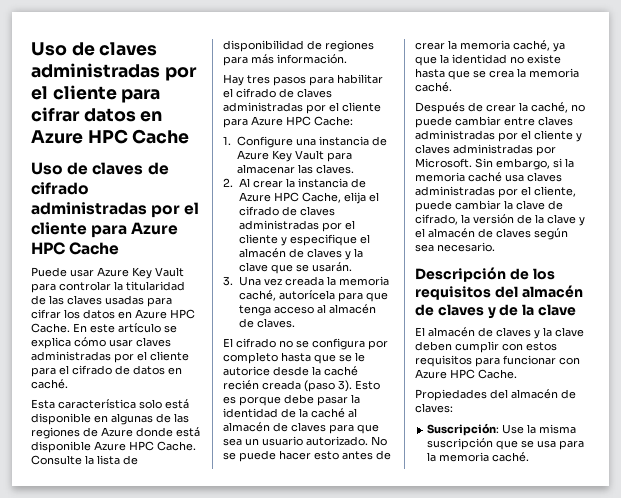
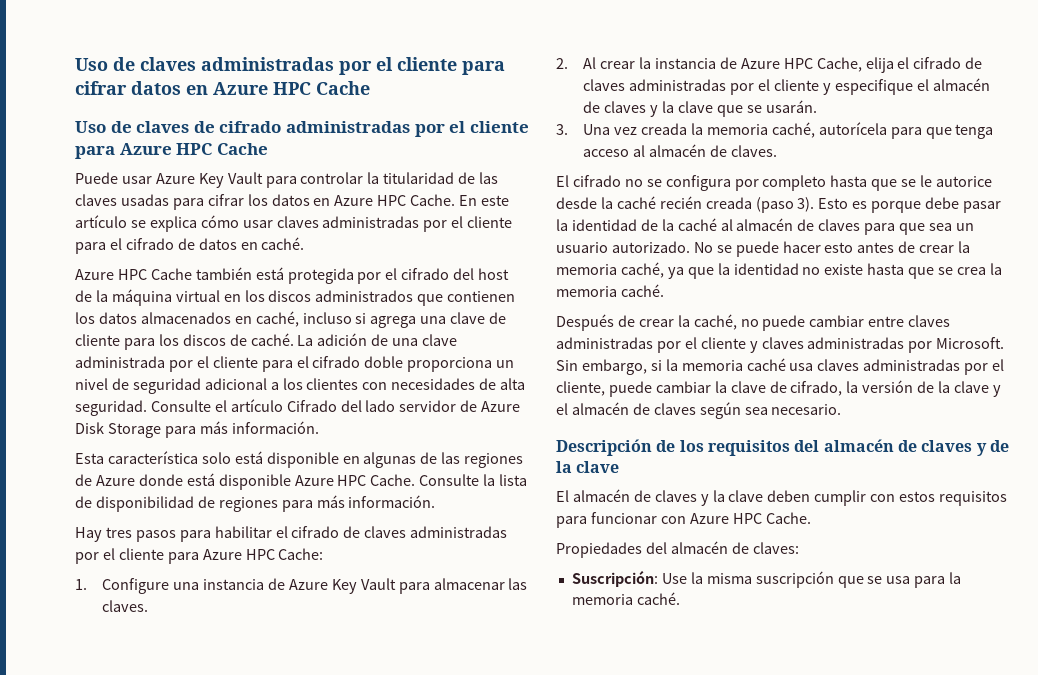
(68, 384) none -> [75,267,510,284] [75,289,516,306] [75,311,507,328] [75,333,458,350] [75,356,515,372] [75,378,526,394] [75,399,521,416] [75,421,319,438] // Azure HPC Cache también está protegida por el cifrado del host de la máquina virtual en los discos administrados que contienen los datos almacenados en caché, incluso si agrega una clave de cliente para los discos de caché. La adición de una clave administrada por el cliente para el cifrado doble proporciona un nivel de seguridad adicional a los clientes con necesidades de alta seguridad. Consulte el artículo Cifrado del lado servidor de Azure Disk Storage para más información.

